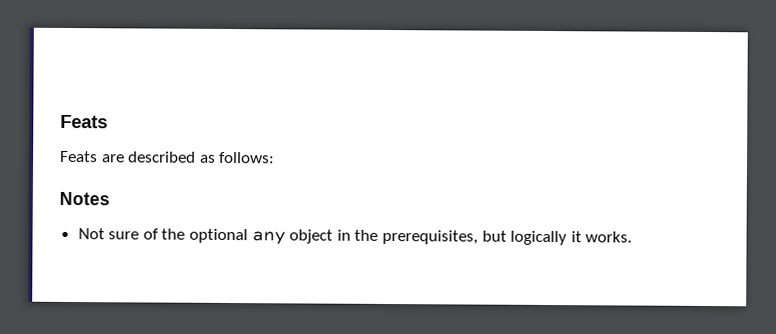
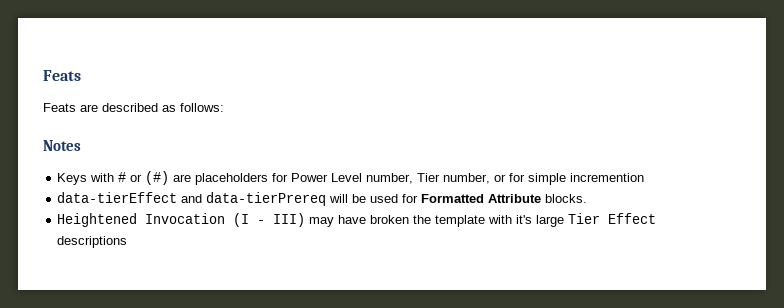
[77,228,633,246] Not sure of the optional any object in the prerequisites, but logically it works. -> [57,171,645,185] [57,192,588,206] [57,213,657,227] [57,236,128,248] Keys with # or (#) are placeholders for Power Level number, Tier number, or for simple incremention // data-tierEffect and data-tierPrereq will be used for Formatted Attribute blocks. // Heightened Invocation (I - III) may have broken the template with it's large Tier Effect descriptions

